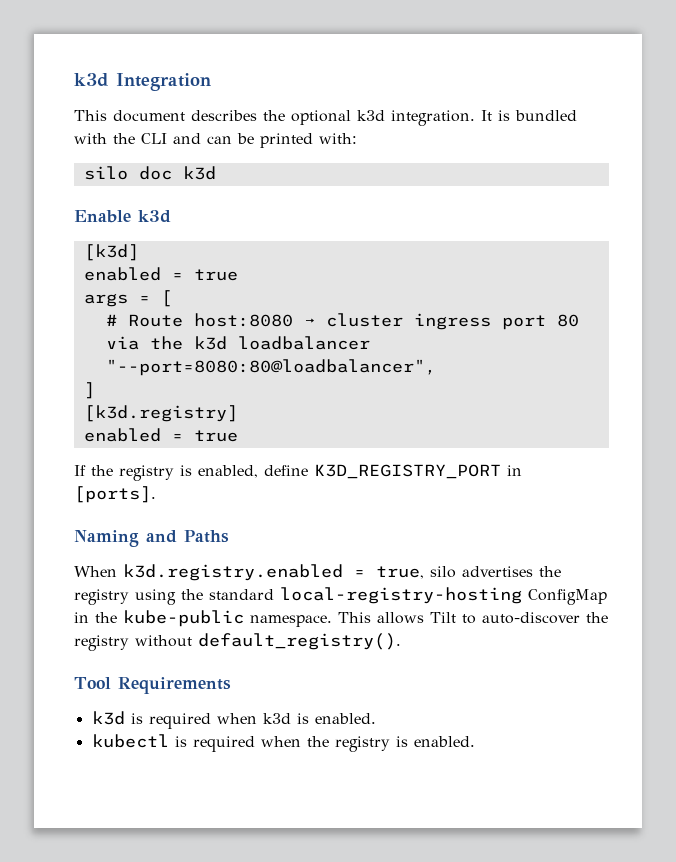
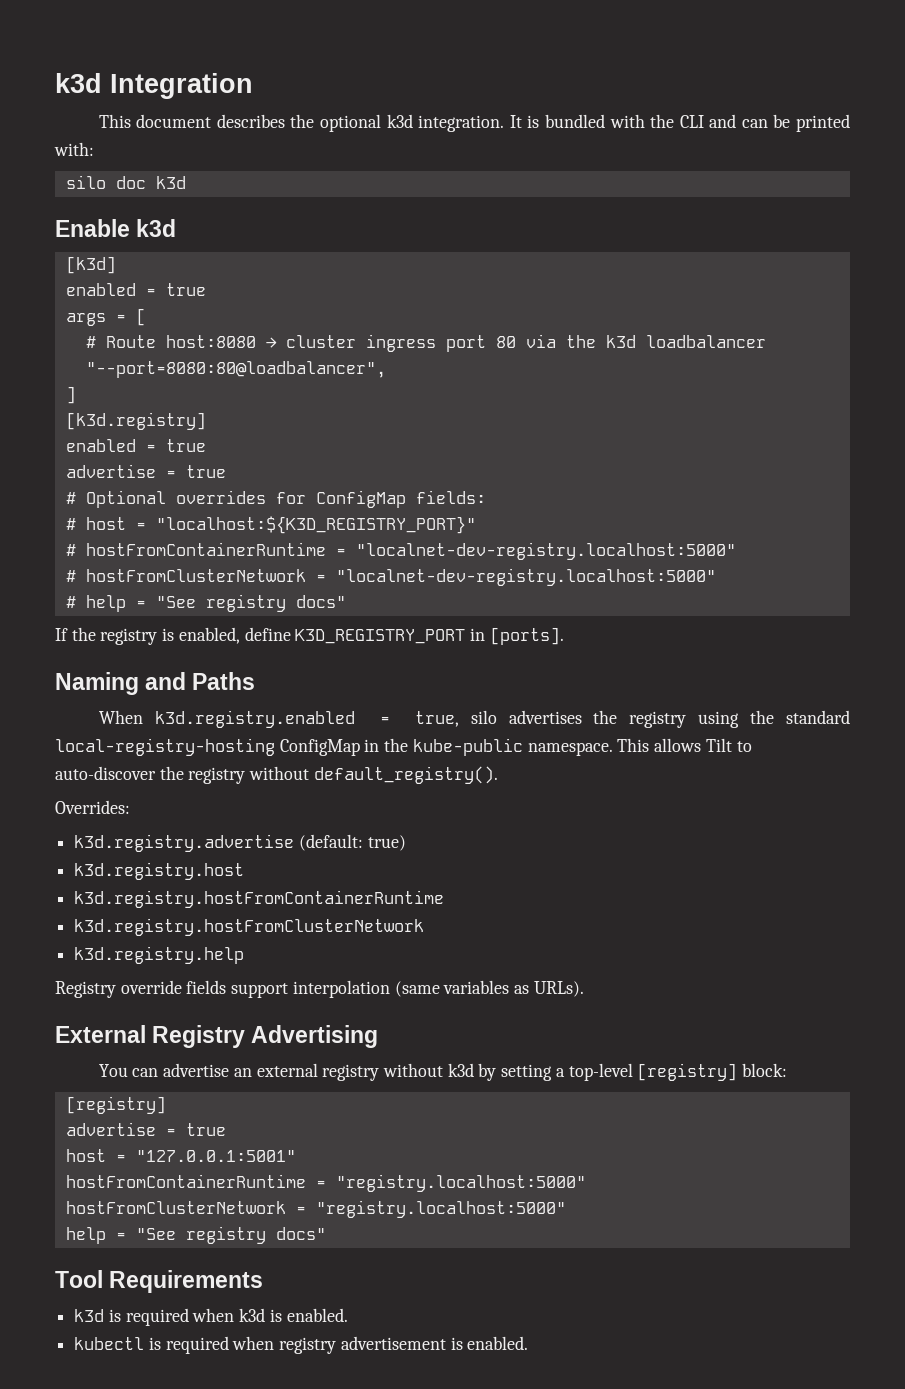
(238, 436) none -> [65,464,226,478] [65,490,486,508] [65,516,476,534] [65,542,736,560] [65,568,716,586] [65,594,346,612] // advertise = true // # Optional overrides for ConfigMap fields: // # host = "localhost:${K3D_REGISTRY_PORT}" // # hostFromContainerRuntime = "localnet-dev-registry.localhost:5000" // # hostFromClusterNetwork = "localnet-dev-registry.localhost:5000" // # help = "See registry docs"
(401, 641) none -> [55,800,130,814] [74,834,406,852] [74,862,245,880] [74,890,445,908] [74,918,425,936] [74,946,245,964] [55,980,584,998] [55,1025,379,1048] [98,1063,788,1081] [65,1096,166,1114] [65,1122,226,1136] [65,1149,296,1162] [65,1174,586,1192] [65,1200,566,1218] [65,1226,326,1244] // Overrides: // k3d.registry.advertise (default: true) // k3d.registry.host // k3d.registry.hostFromContainerRuntime // k3d.registry.hostFromClusterNetwork // k3d.registry.help // Registry override fields support interpolation (same variables as URLs). // External Registry Advertising // You can advertise an external registry without k3d by setting a top-level [registry] block: // [registry] // advertise = true // host = "127.0.0.1:5001" // hostFromContainerRuntime = "registry.localhost:5000" // hostFromClusterNetwork = "registry.localhost:5000" // help = "See registry docs"
[306,736,390,752] the registry -> [279,1336,446,1354] registry advertisement

